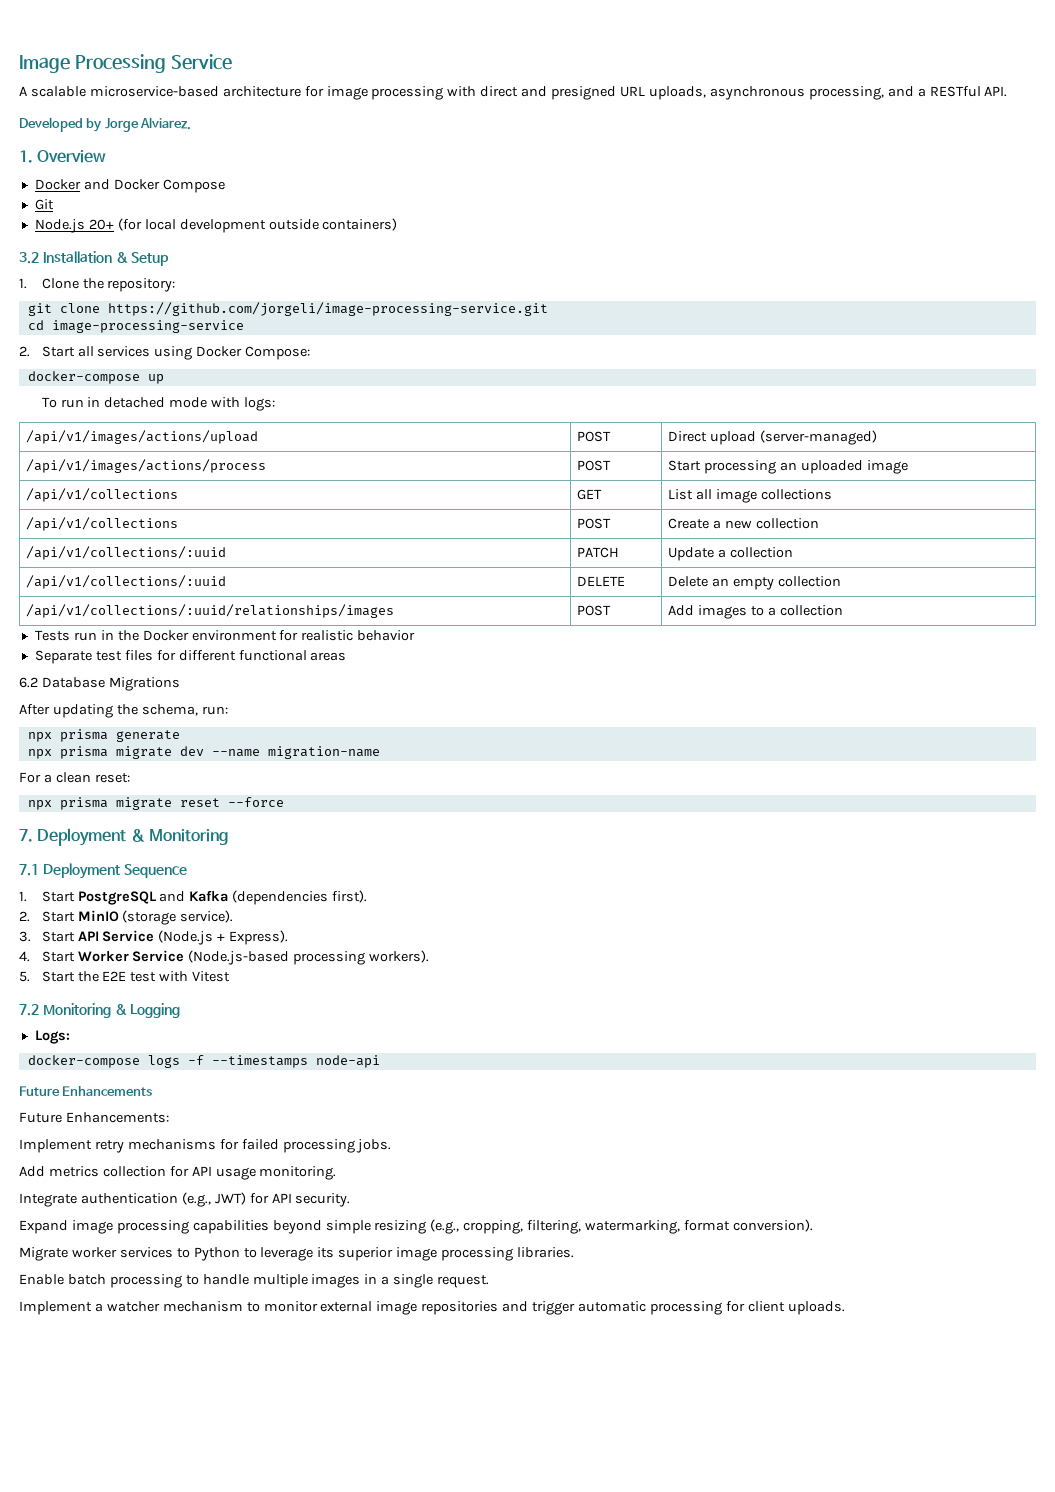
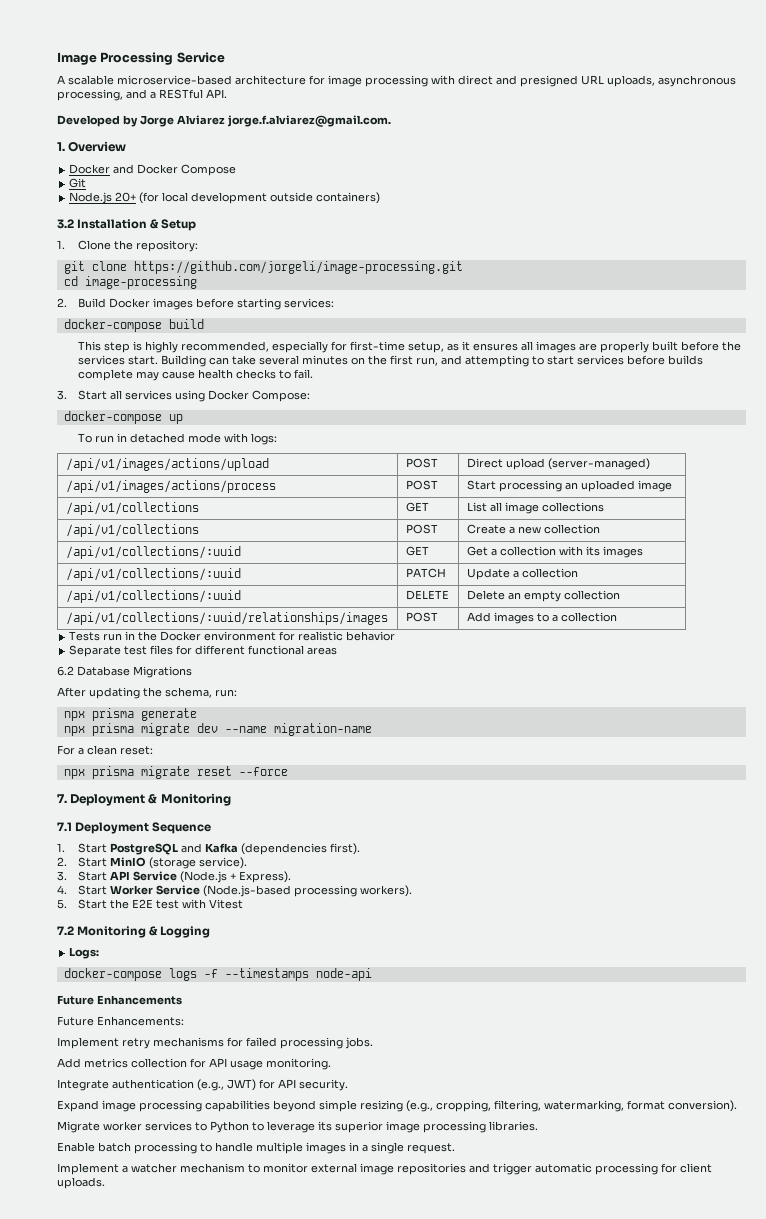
[140,117,192,130] Alviarez. -> [176,115,391,127] Alviarez jorge.f.alviarez@gmail.com.
[107,302,548,316] https://github.com/jorgeli/image-processing-service.git -> [133,261,463,274] https://github.com/jorgeli/image-processing.git
[51,320,244,333] [19,346,30,357] image-processing-service // 2. -> [84,276,197,289] [57,298,334,310] [63,319,204,332] [77,341,741,353] [77,355,703,367] [77,369,313,381] [57,390,67,400] image-processing // 2. Build Docker images before starting services: // docker-compose build // This step is highly recommended, especially for first-time setup, as it ensures all images are properly built before the services start. Building can take several minutes on the first run, and attempting to start services before builds complete may cause health checks to fail. // 3.
(819, 523) none -> [65,546,241,559] [405,546,429,556] [466,546,643,558] // /api/v1/collections/:uuid | GET | Get a collection with its images

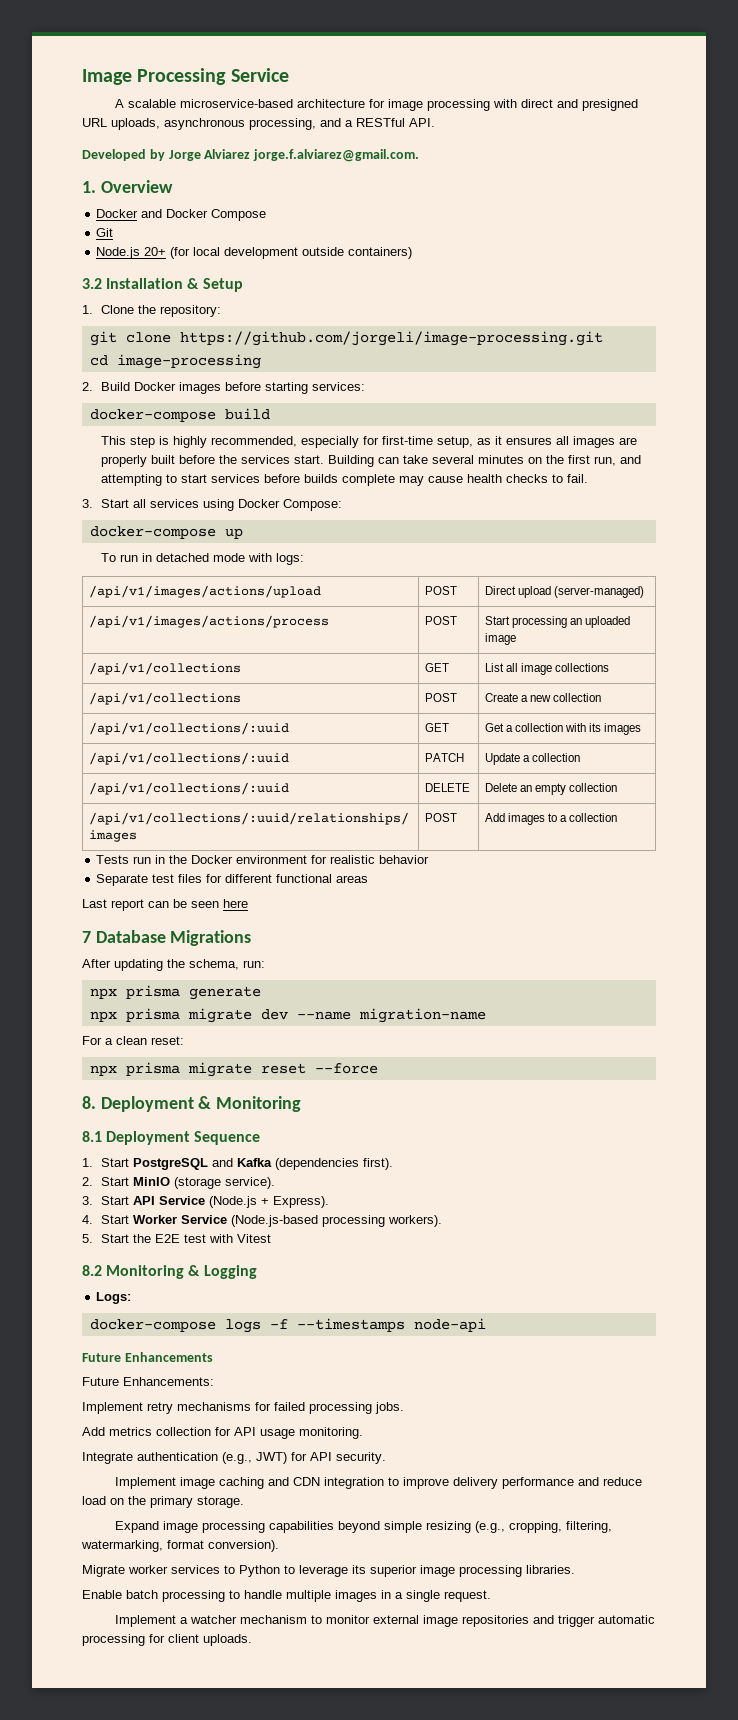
[57,666,74,676] 6.2 -> [82,899,248,911] [82,931,91,943] Last report can be seen here // 7
[57,794,67,803] 7. -> [82,1096,96,1109] 8.
[57,822,72,831] 7.1 -> [82,1131,102,1142] 8.1
[57,926,74,935] 7.2 -> [82,1265,102,1276] 8.2
(348, 1085) none -> [114,1477,642,1489] [82,1496,244,1508] // Implement image caching and CDN integration to improve delivery performance and reduce load on the primary storage.

